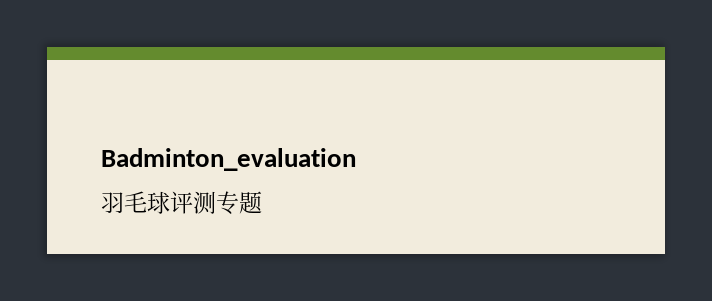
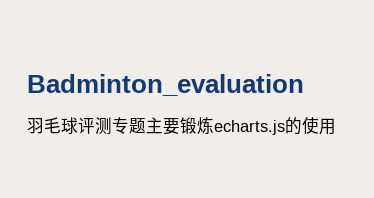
(262, 202) none -> [146,117,336,135] 主要锻炼echarts.js的使用

